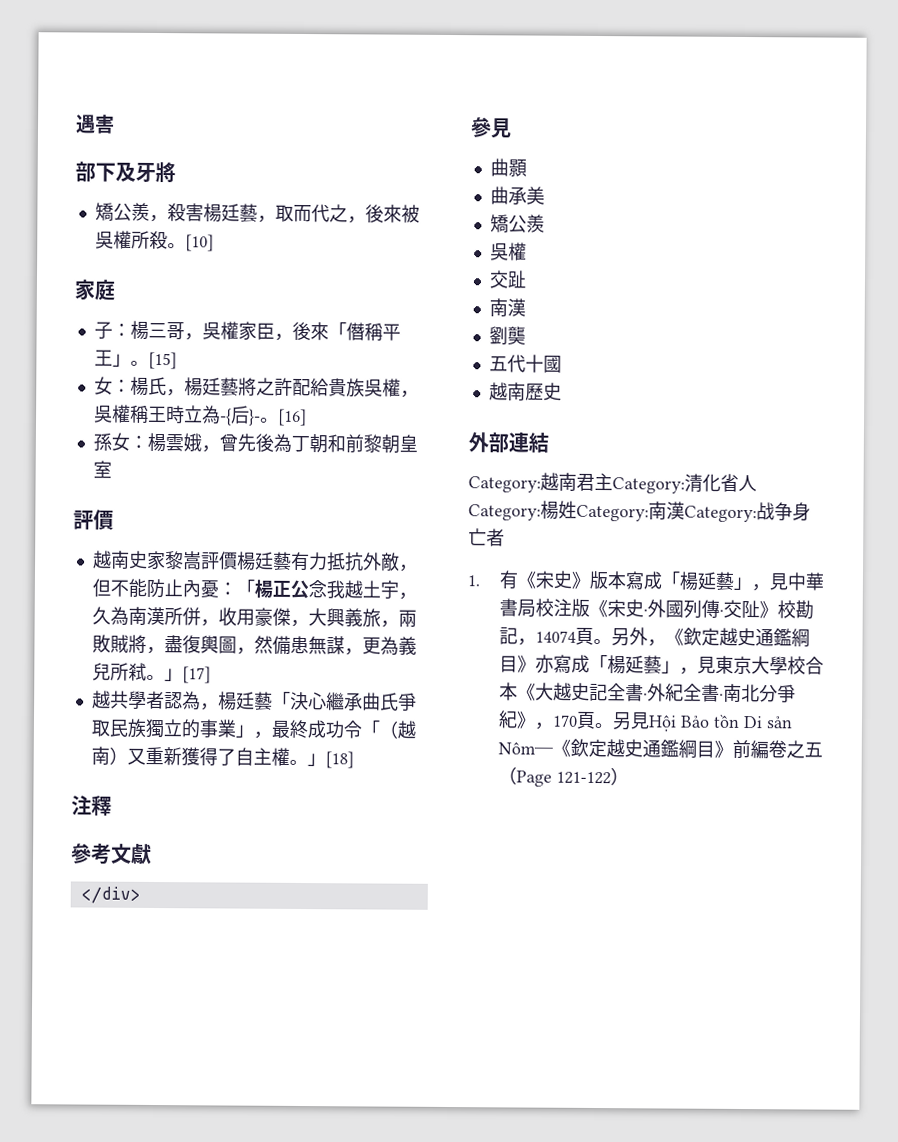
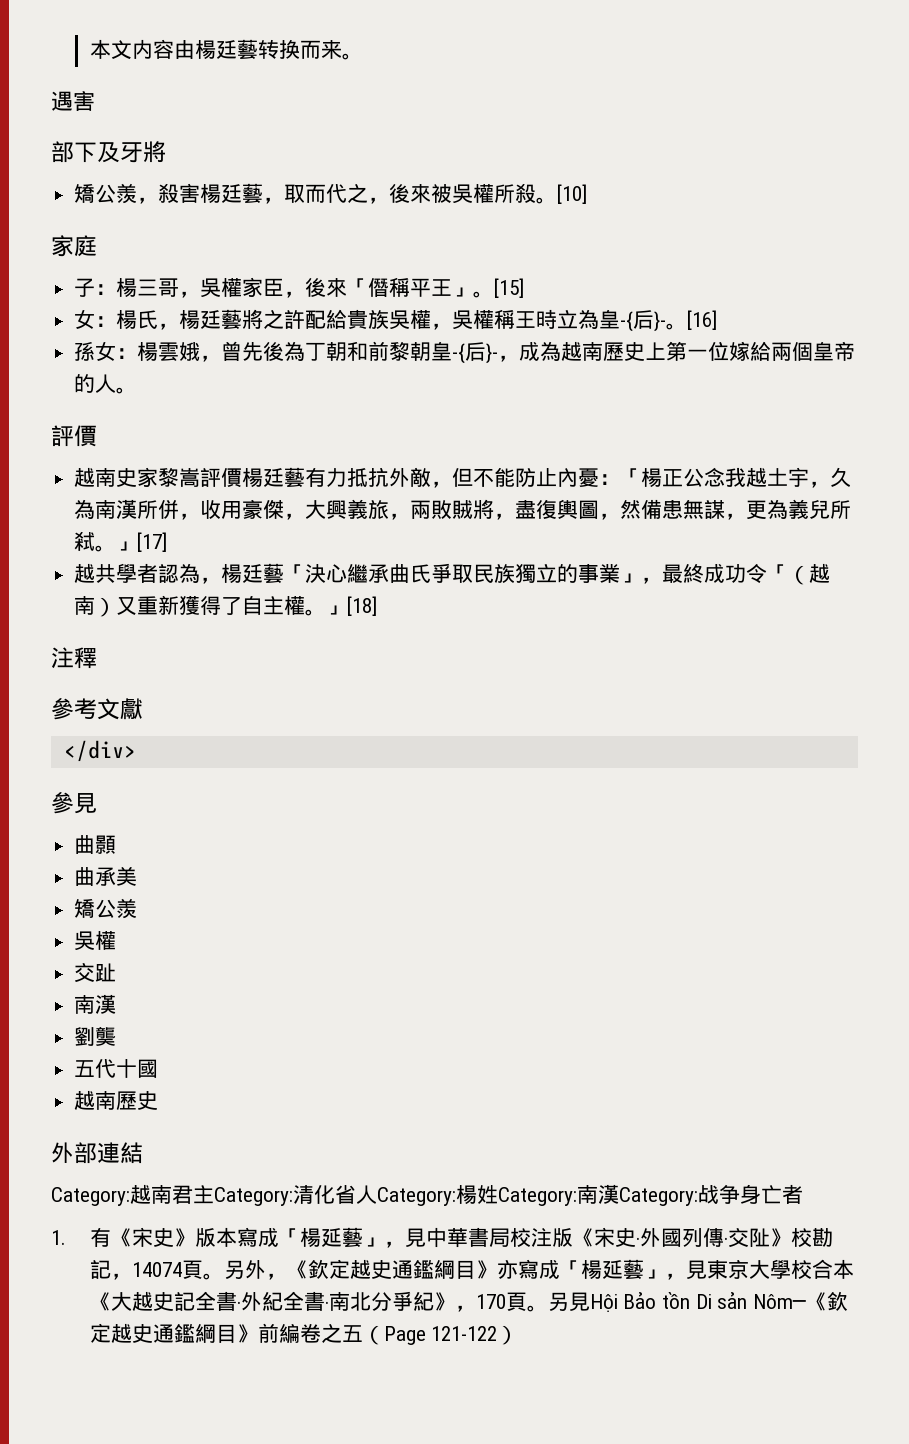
(75, 124) none -> [89,39,363,60] 本文内容由楊廷藝转换而来。 //
(221, 415) none -> [599,309,621,329] 皇
[92,460,112,479] 室 -> [452,341,856,364] [74,374,138,394] -{后}-，成為越南歷史上第一位嫁給兩個皇帝的人。

